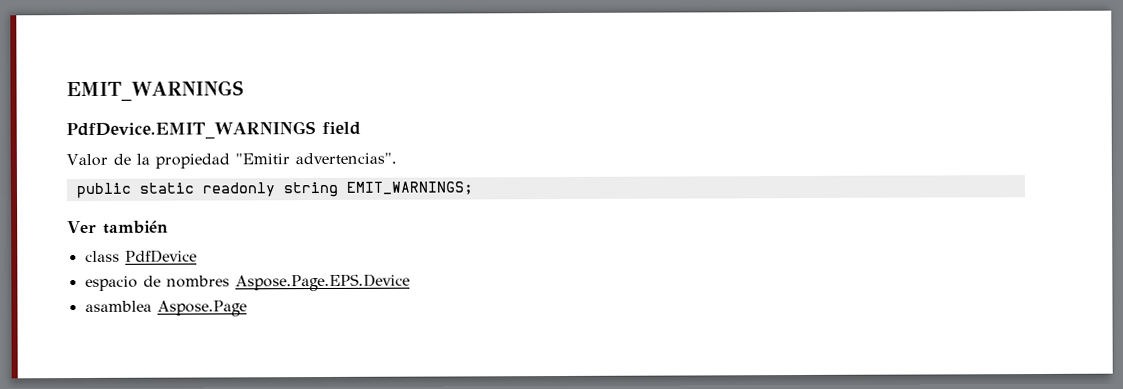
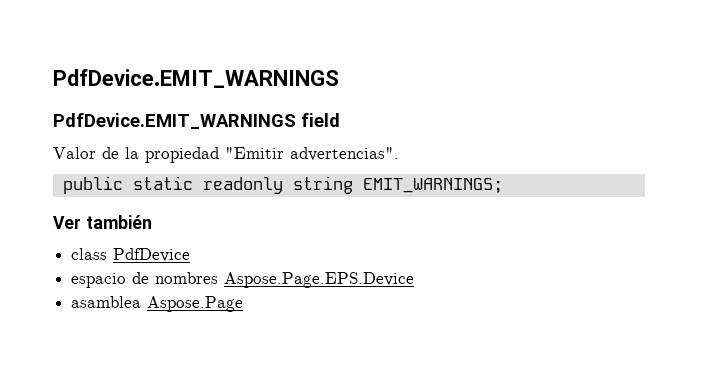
[66,80,244,102] EMIT_WARNINGS -> [53,69,339,88] PdfDevice.EMIT_WARNINGS

